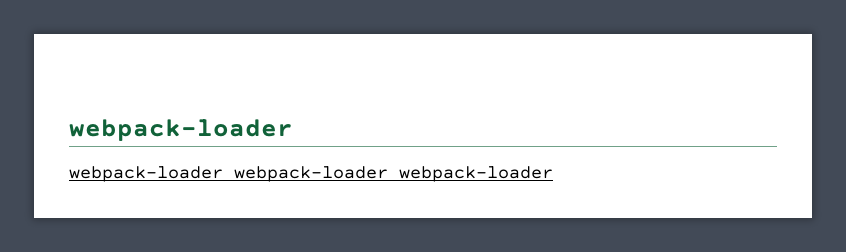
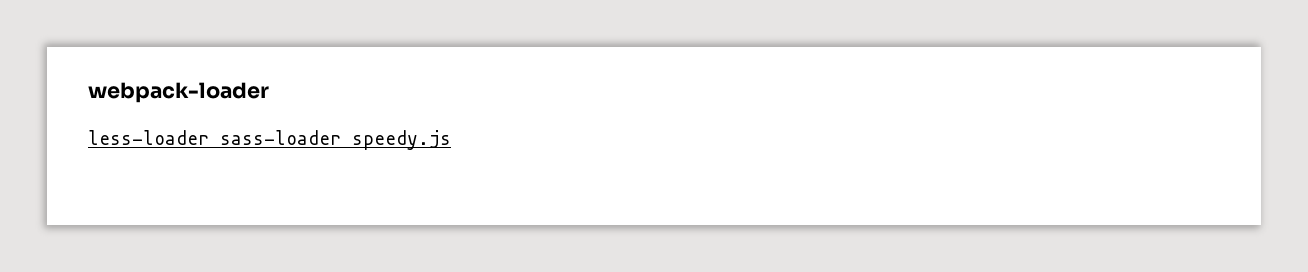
[69,166,553,182] webpack-loader webpack-loader webpack-loader -> [88,130,451,150] less-loader sass-loader speedy.js

